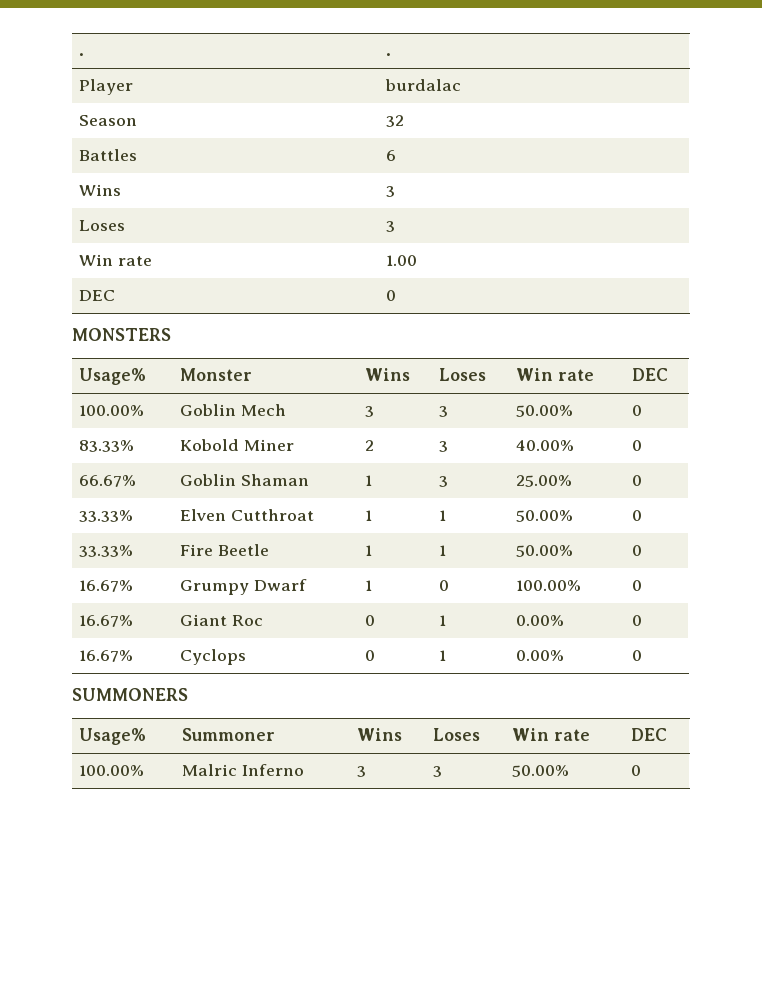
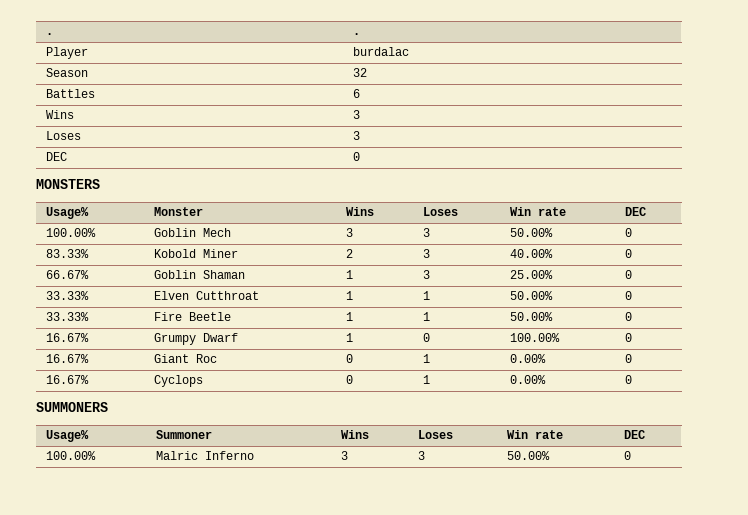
[79,254,153,266] [386,255,418,266] // Win rate | 1.00 -> (360, 135) none

